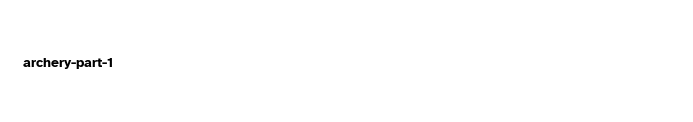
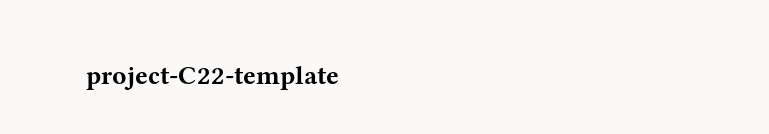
[23,58,113,69] archery-part-1 -> [86,66,339,90] project-C22-template

